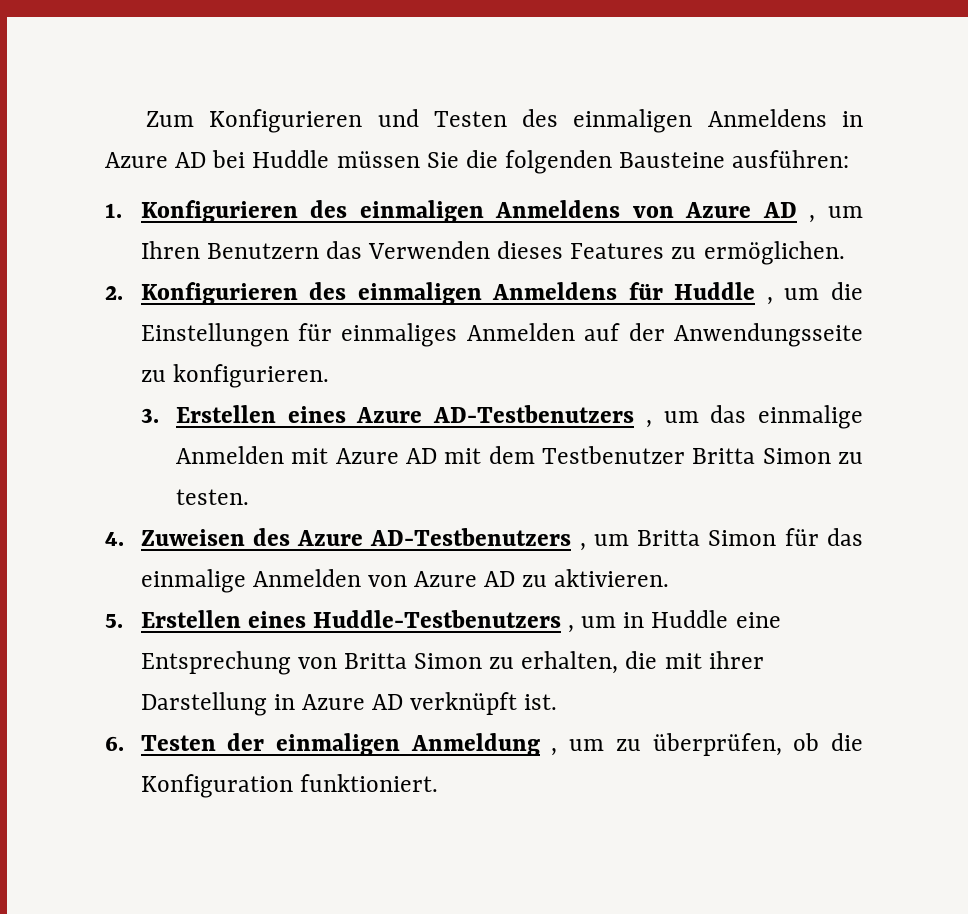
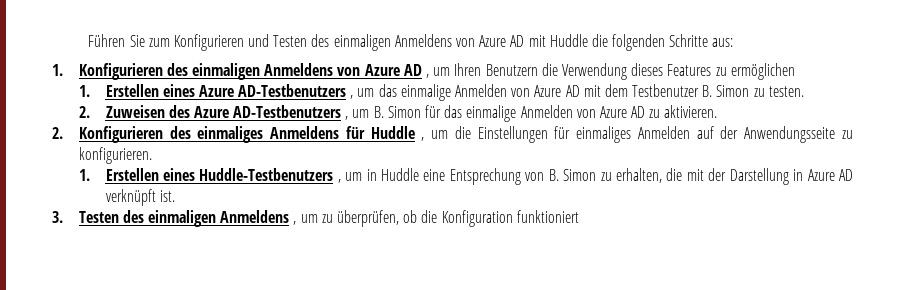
[145,111,194,127] Zum -> [88,34,170,47] Führen Sie zum
[842,111,863,127] [105,150,850,174] in Azure AD bei Huddle müssen Sie die folgenden Bausteine ausführen: -> [455,34,734,51] von Azure AD mit Huddle die folgenden Schritte aus:
[325,241,490,259] das Verwenden -> [541,63,627,80] die Verwendung
[703,241,845,265] ermöglichen. -> [730,63,795,80] [78,84,804,101] [78,105,718,122] ermöglichen // 1. Erstellen eines Azure AD-Testbenutzers , um das einmalige Anmelden von Azure AD mit dem Testbenutzer B. Simon zu testen. // 2. Zuweisen des Azure AD-Testbenutzers , um B. Simon für das einmalige Anmelden von Azure AD zu aktivieren.
[357,282,482,305] einmaligen -> [197,126,264,143] einmaliges
[140,405,864,429] [176,446,863,464] [176,489,250,505] [105,528,863,551] [140,569,670,593] [105,610,306,628] 3. Erstellen eines Azure AD-Testbenutzers , um das einmalige Anmelden mit Azure AD mit dem Testbenutzer Britta Simon zu testen. // 4. Zuweisen des Azure AD-Testbenutzers , um Britta Simon für das einmalige Anmelden von Azure AD zu aktivieren. // 5. Erstellen eines -> [78,168,195,181] 1. Erstellen eines
[343,653,407,669] Britta -> [548,169,559,181] B.
[708,651,764,669] ihrer -> [708,168,727,181] der
[105,733,540,756] 6. Testen der einmaligen Anmeldung -> [52,210,290,227] 3. Testen des einmaligen Anmeldens
[299,774,438,792] funktioniert. -> [516,210,579,223] funktioniert

